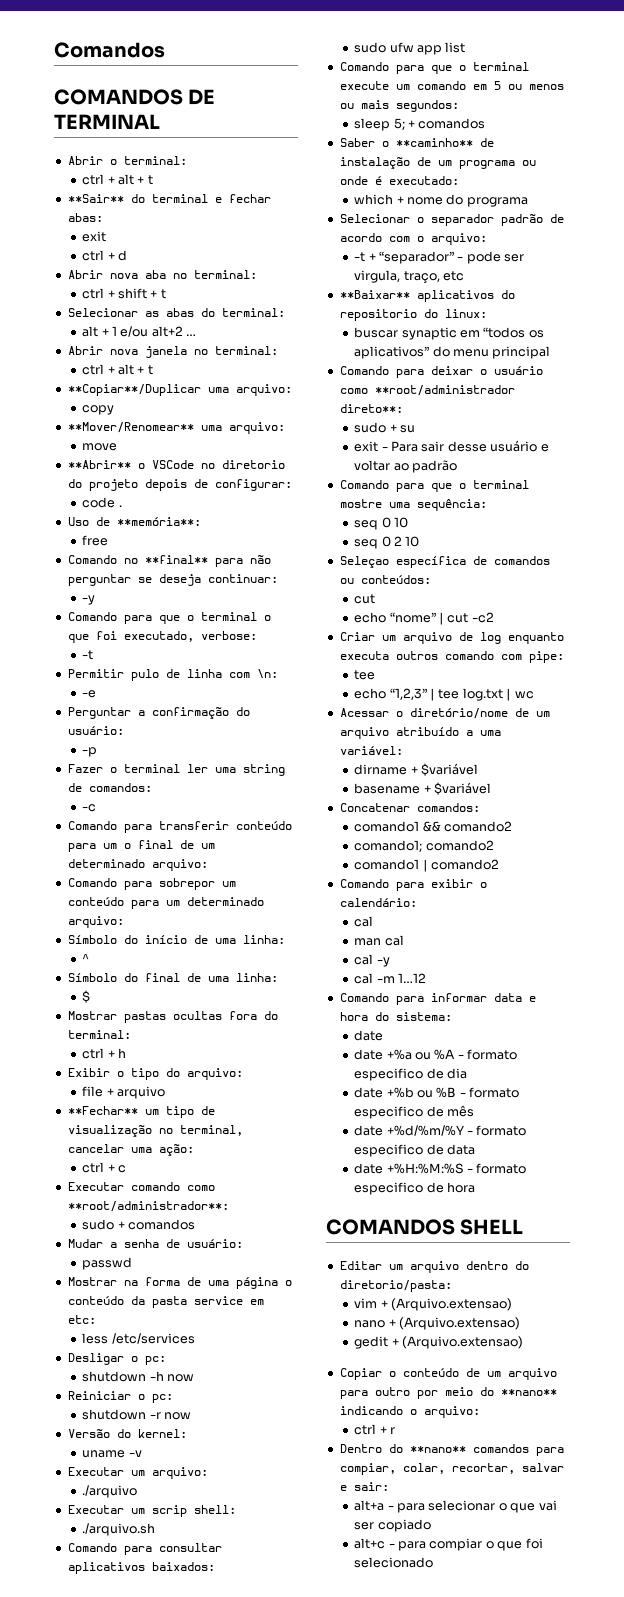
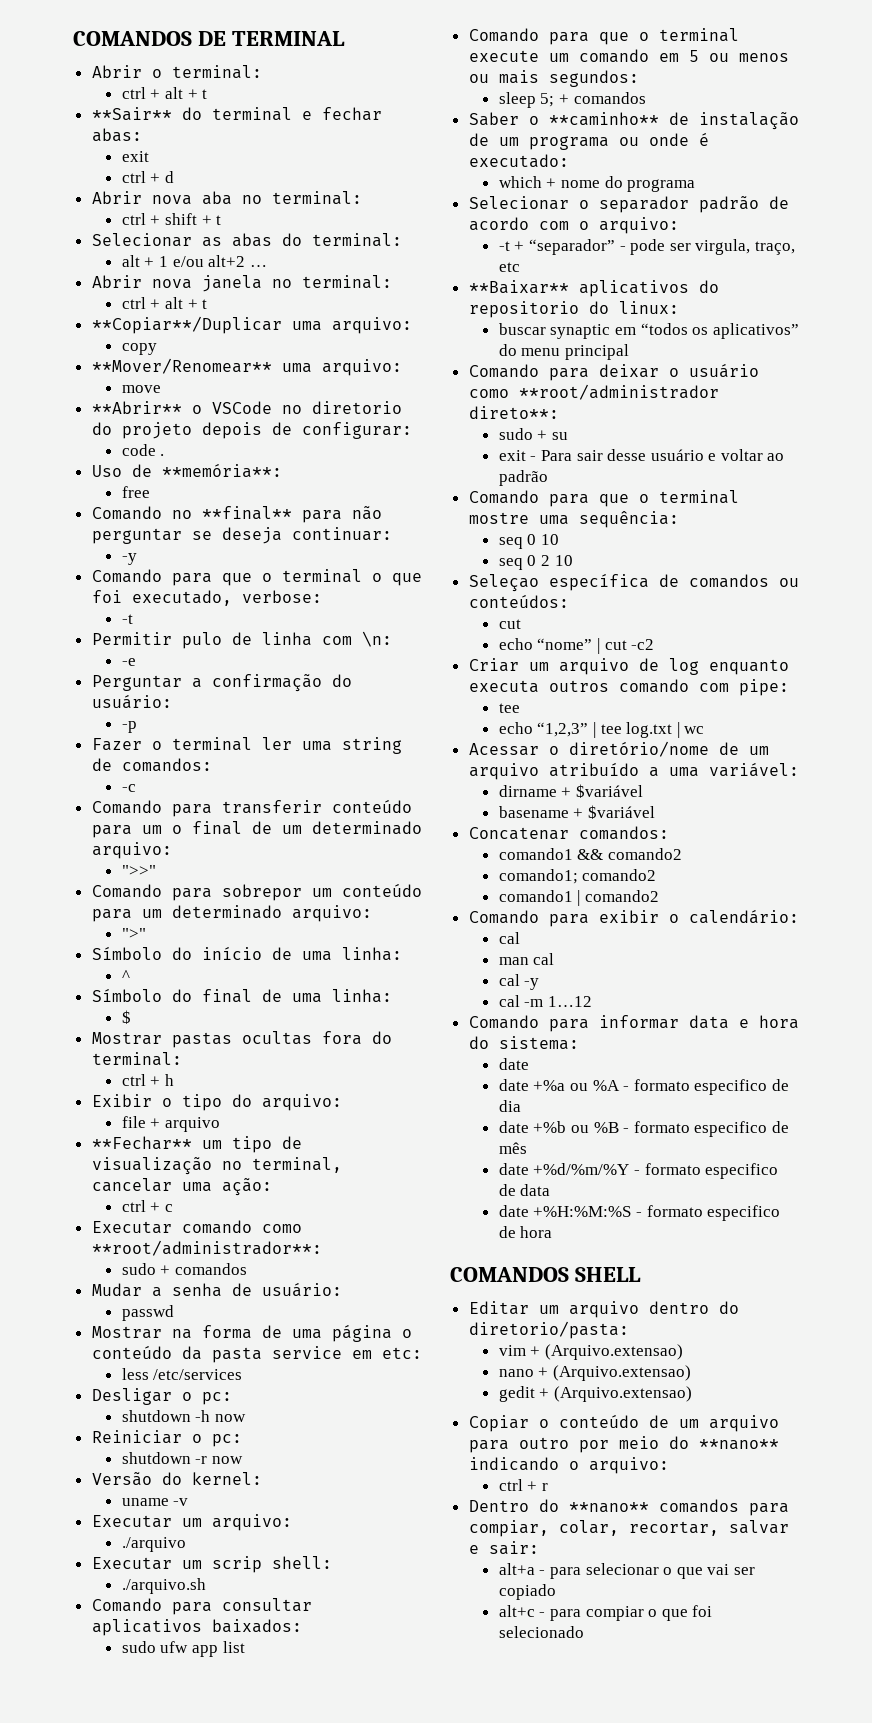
[54,42,165,58] Comandos // -> (73, 38) none
(208, 865) none -> [121,865,156,876] // ">>"
(124, 922) none -> [121,928,146,939] // ">"

